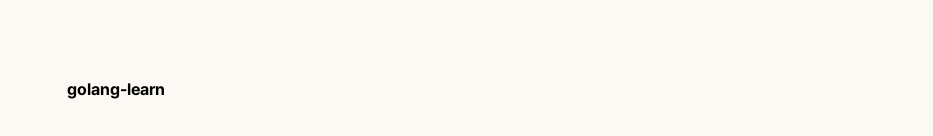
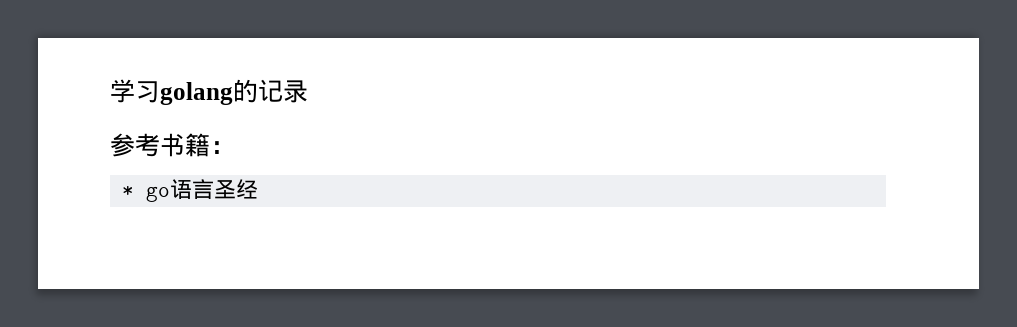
[67,83,165,99] golang-learn -> [110,79,308,105] [110,133,235,157] [122,179,258,202] 学习golang的记录 // 参考书籍： // * go语言圣经

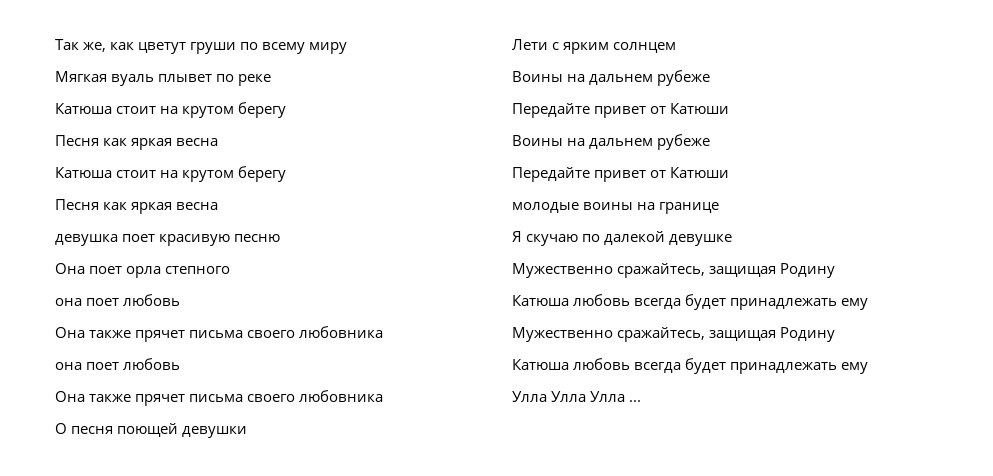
[110,79,308,105] [110,133,235,157] [122,179,258,202] 学习golang的记录 // 参考书籍： // * go语言圣经 -> [55,39,348,54] [55,71,272,86] [55,102,287,118] [55,135,219,150] [55,166,287,182] [55,199,219,214] [55,234,281,246] [55,263,231,278] [55,294,181,306] [55,326,384,342] [55,358,181,370] [55,390,384,406] [55,423,248,438] [512,39,677,54] [512,70,711,86] [512,103,730,118] [512,134,711,150] [512,167,730,182] [512,202,720,214] [512,231,733,246] [512,263,836,278] [512,294,869,310] [512,327,836,342] [512,358,869,374] [512,391,642,402] Так же, как цветут груши по всему миру // Мягкая вуаль плывет по реке // Катюша стоит на крутом берегу // Песня как яркая весна // Катюша стоит на крутом берегу // Песня как яркая весна // девушка поет красивую песню // Она поет орла степного // она поет любовь // Она также прячет письма своего любовника // она поет любовь // Она также прячет письма своего любовника // О песня поющей девушки // Лети с ярким солнцем // Воины на дальнем рубеже // Передайте привет от Катюши // Воины на дальнем рубеже // Передайте привет от Катюши // молодые воины на границе // Я скучаю по далекой девушке // Мужественно сражайтесь, защищая Родину // Катюша любовь всегда будет принадлежать ему // Мужественно сражайтесь, защищая Родину // Катюша любовь всегда будет принадлежать ему // Улла Улла Улла ...

